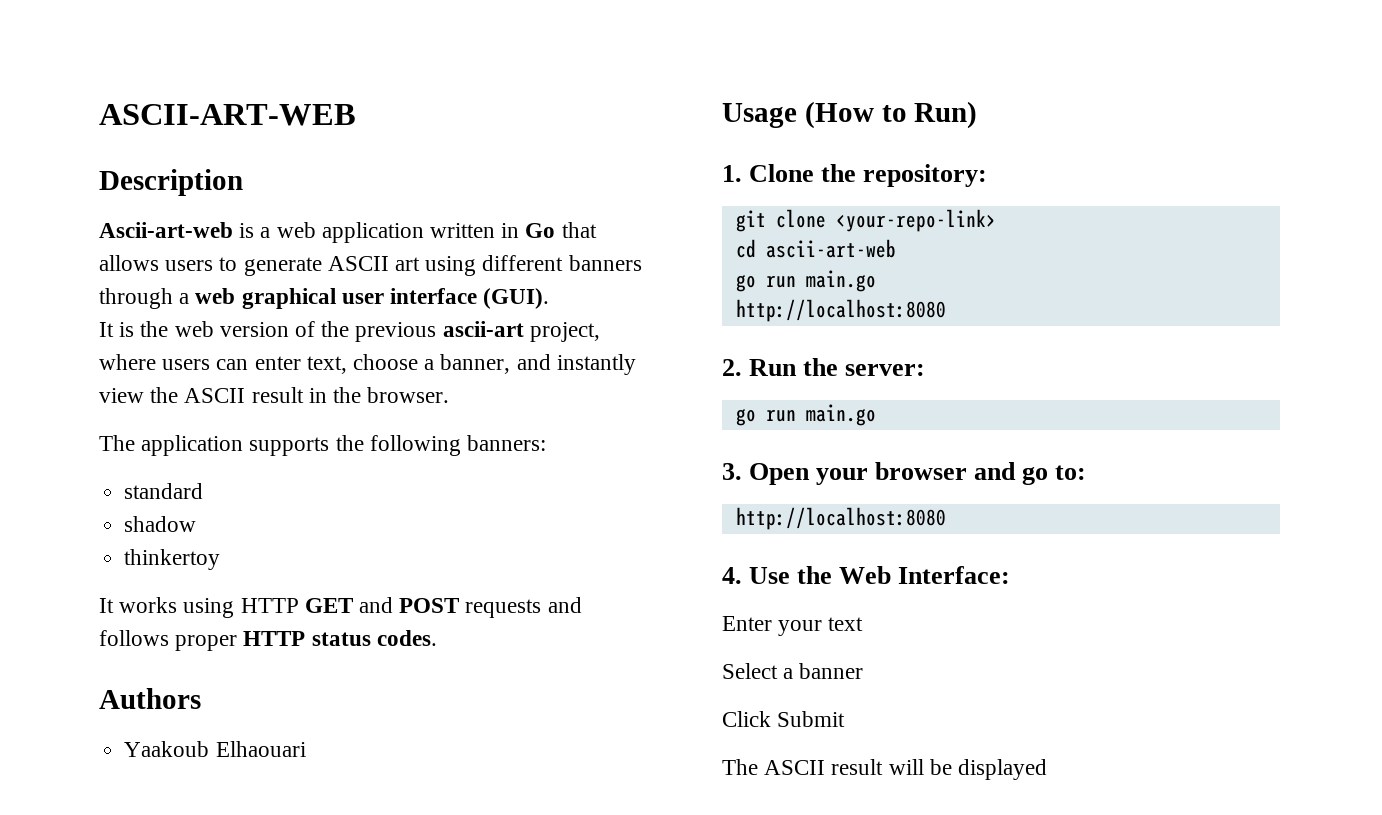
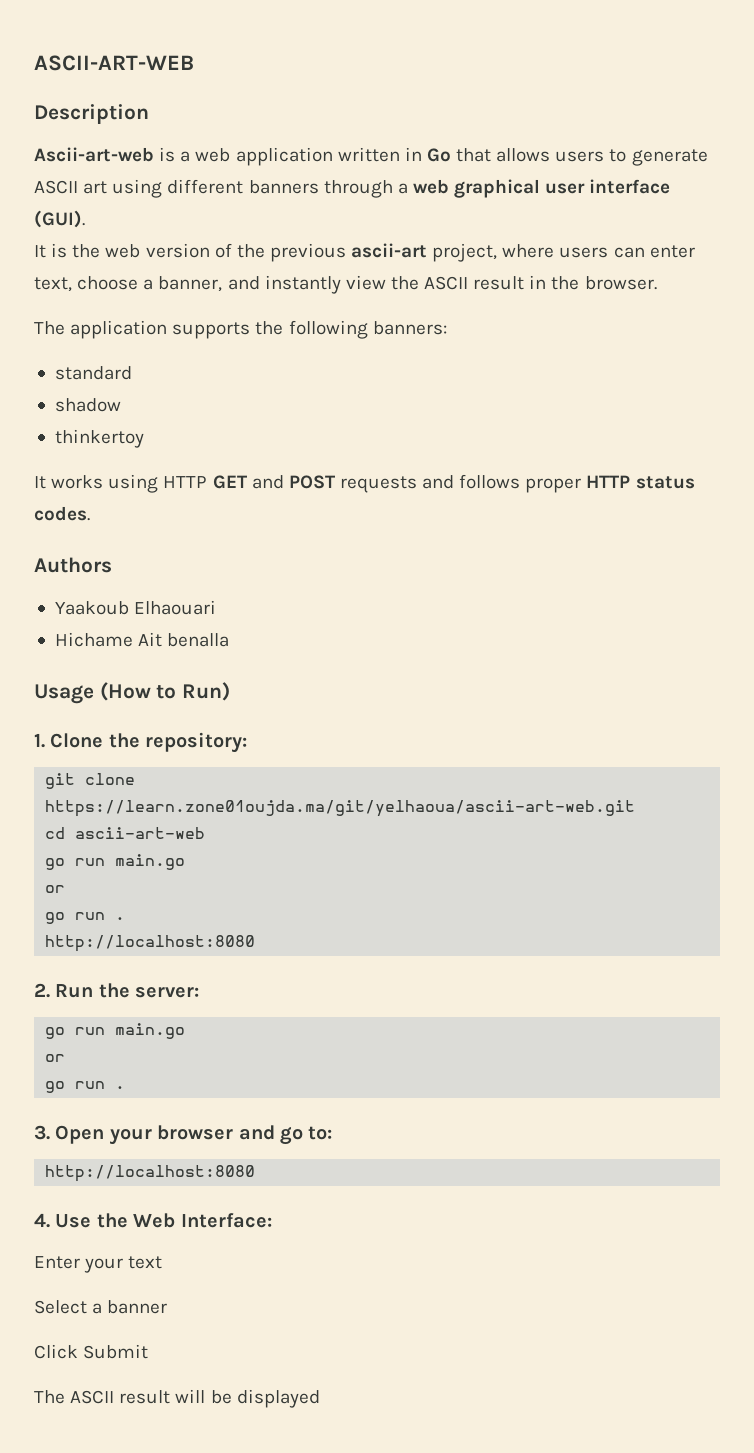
(306, 749) none -> [54,632,230,647] // Hichame Ait benalla
[835,209,996,232] <your-repo-link> -> [45,800,636,817] https://learn.zone01oujda.ma/git/yelhaoua/ascii-art-web.git
(876, 281) none -> [45,885,66,893] [45,912,126,924] // or // go run .
(876, 415) none -> [45,1054,66,1062] [45,1081,126,1093] // or // go run .

